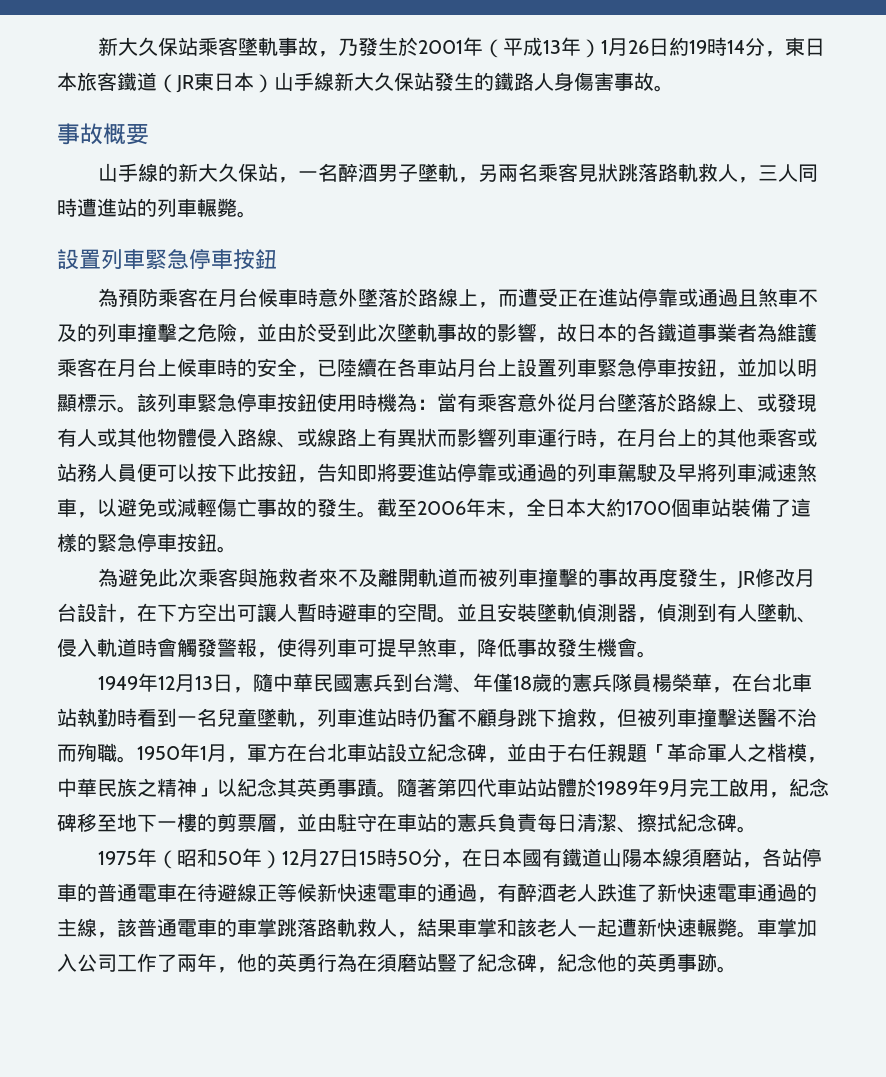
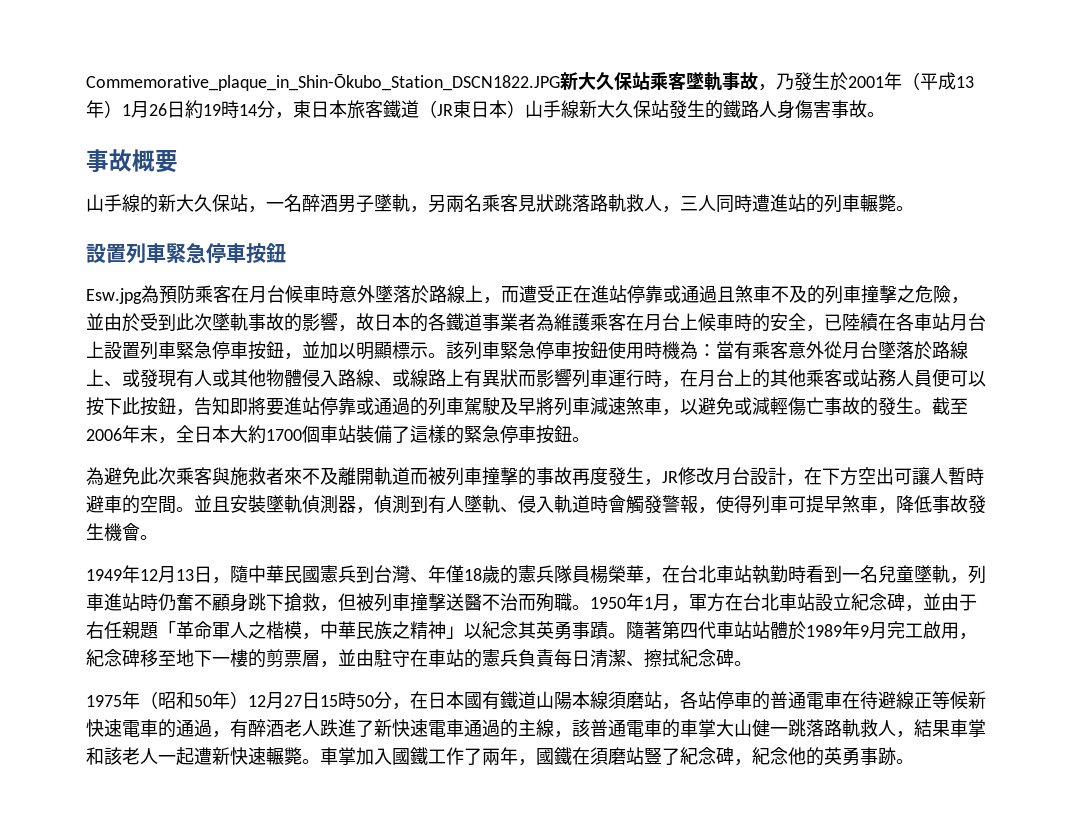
(97, 46) none -> [86,73,560,91] Commemorative_plaque_in_Shin-Ōkubo_Station_DSCN1822.JPG
(277, 259) none -> [86,288,142,304] Esw.jpg
(277, 927) none -> [716,719,788,737] 大山健一
[77,954,117,972] 公司 -> [392,747,428,765] 國鐵
[237,953,357,972] 他的英勇行為 -> [536,747,572,765] 國鐵

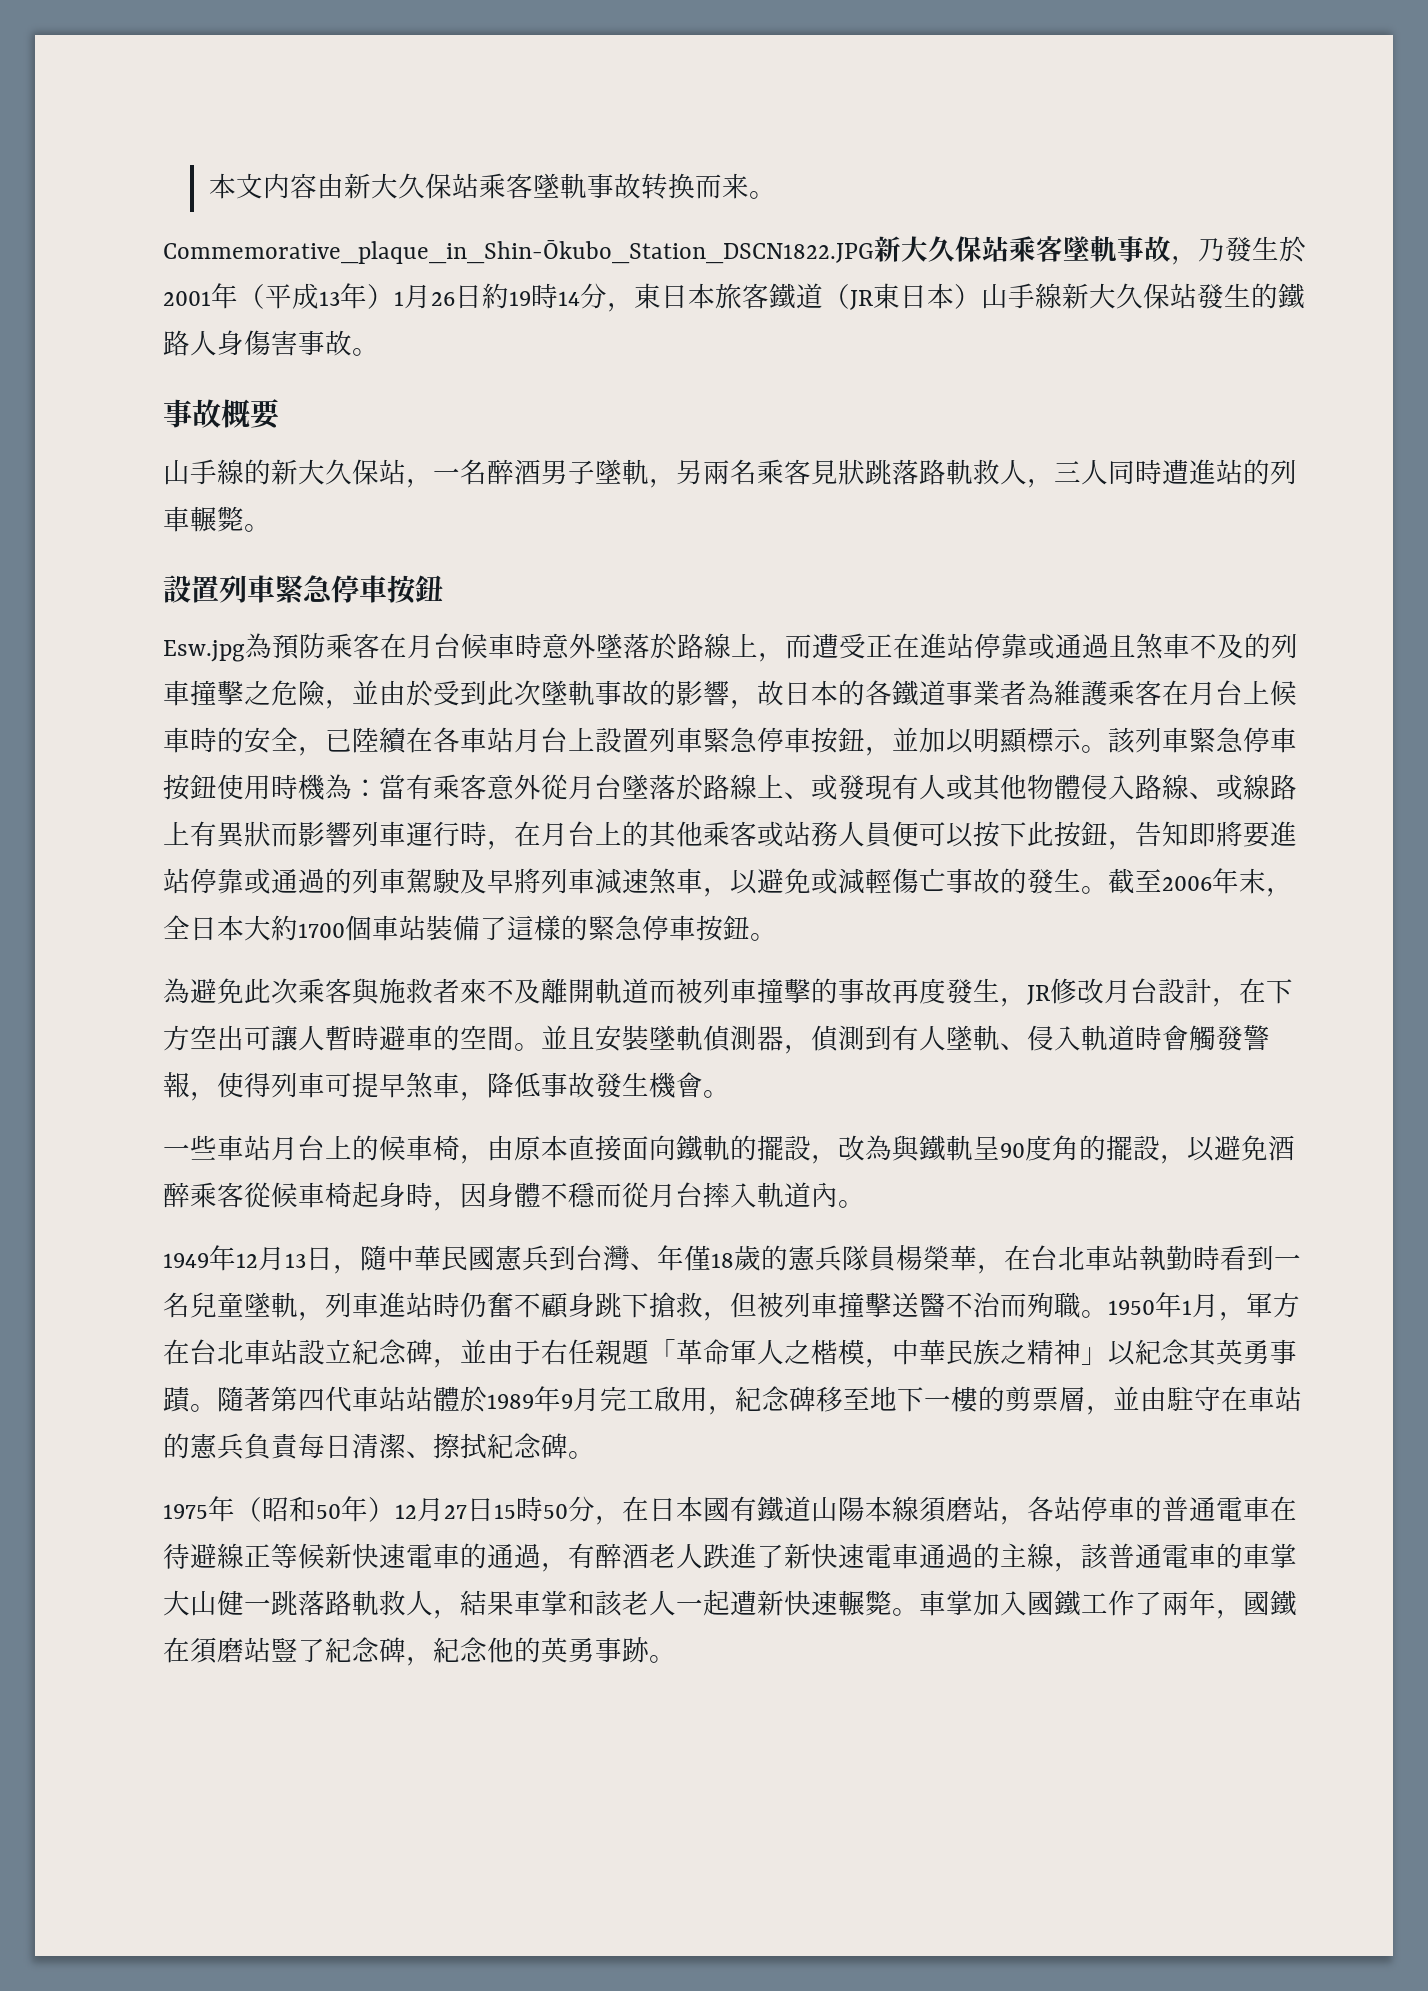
(86, 82) none -> [209,173,777,199] 本文内容由新大久保站乘客墜軌事故转换而来。 //
(158, 537) none -> [163,1135,1295,1164] [163,1182,865,1211] // 一些車站月台上的候車椅，由原本直接面向鐵軌的擺設，改為與鐵軌呈90度角的擺設，以避免酒醉乘客從候車椅起身時，因身體不穩而從月台摔入軌道內。

